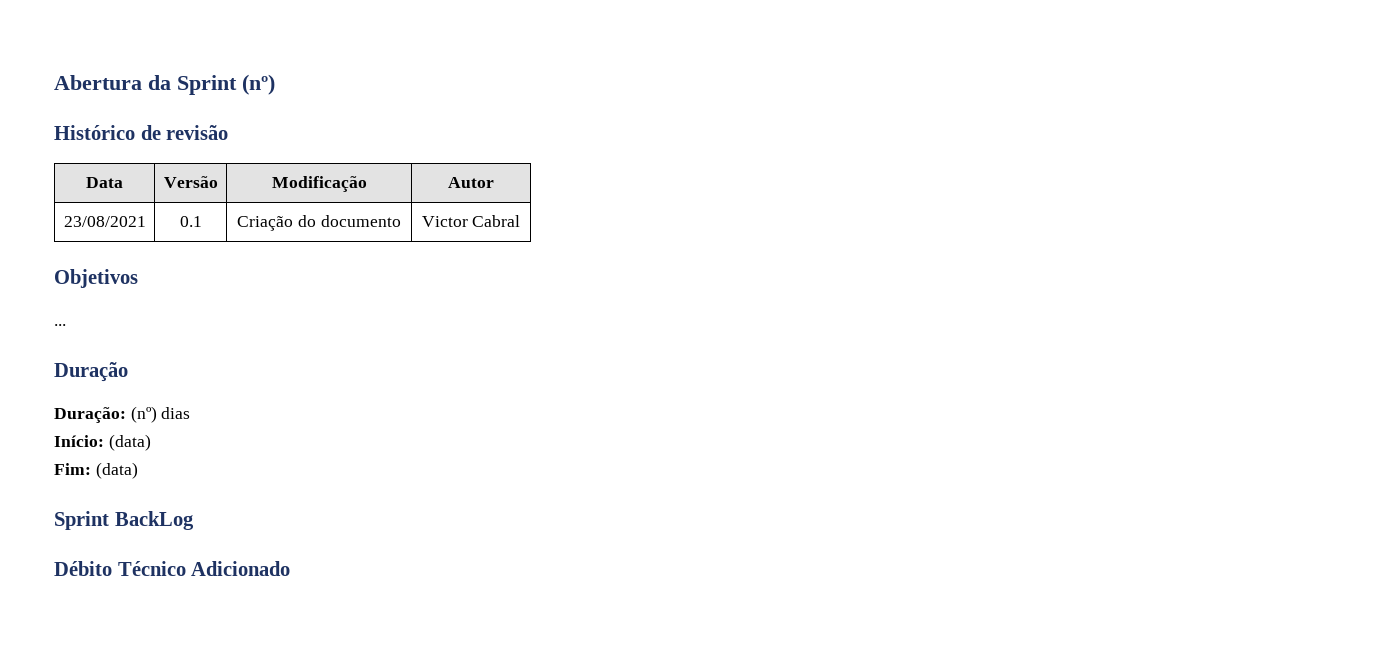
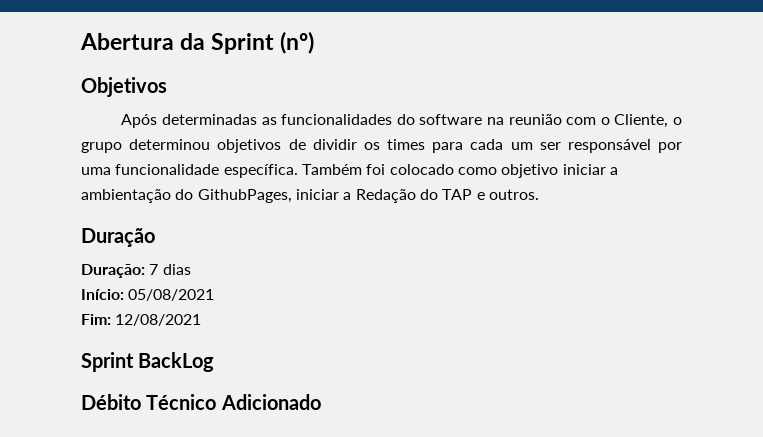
[54,125,229,140] [86,177,123,188] [163,176,218,188] [271,176,367,192] [448,177,494,188] [63,216,146,227] [179,216,202,227] [237,215,401,231] [421,215,521,227] [54,269,138,288] [54,324,66,326] Histórico de revisão // Data | Versão | Modificação | Autor // 23/08/2021 | 0.1 | Criação do documento | Victor Cabral // Objetivos // ... -> [81,77,167,97] [121,114,683,128] [81,139,683,153] [81,164,618,178] [81,189,539,203] Objetivos // Após determinadas as funcionalidades do software na reunião com o Cliente, o grupo determinou objetivos de dividir os times para cada um ser responsável por uma funcionalidade específica. Também foi colocado como objetivo iniciar a ambientação do GithubPages, iniciar a Redação do TAP e outros.
[130,406,157,423] (nº) -> [149,264,159,275] 7
[108,434,151,451] (data) -> [128,289,215,301] 05/08/2021
[95,462,138,479] (data) -> [115,314,202,326] 12/08/2021

